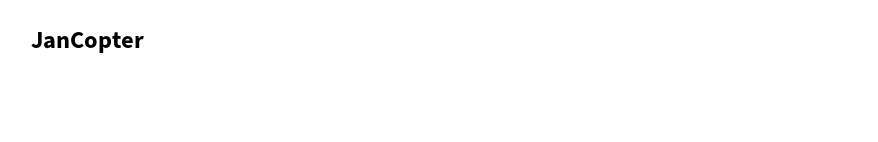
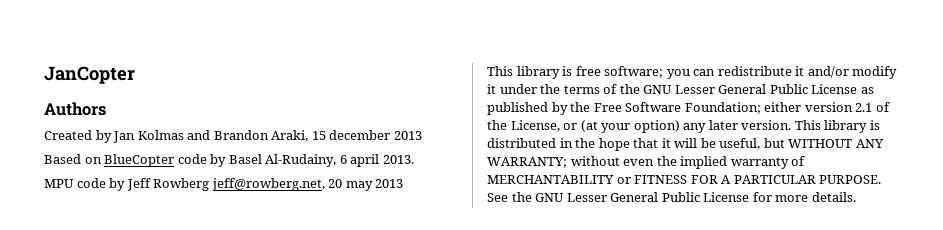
(144, 42) none -> [44,102,106,116] [44,130,422,143] [44,154,414,167] [44,178,404,191] [487,66,898,79] [487,84,874,94] [487,102,890,115] [487,120,880,133] [487,138,884,151] [487,156,806,169] [487,175,882,184] [487,192,856,202] // Authors // Created by Jan Kolmas and Brandon Araki, 15 december 2013 // Based on BlueCopter code by Basel Al-Rudainy, 6 april 2013. // MPU code by Jeff Rowberg jeff@rowberg.net, 20 may 2013 // This library is free software; you can redistribute it and/or modify it under the terms of the GNU Lesser General Public License as published by the Free Software Foundation; either version 2.1 of the License, or (at your option) any later version. This library is distributed in the hope that it will be useful, but WITHOUT ANY WARRANTY; without even the implied warranty of MERCHANTABILITY or FITNESS FOR A PARTICULAR PURPOSE. See the GNU Lesser General Public License for more details.

